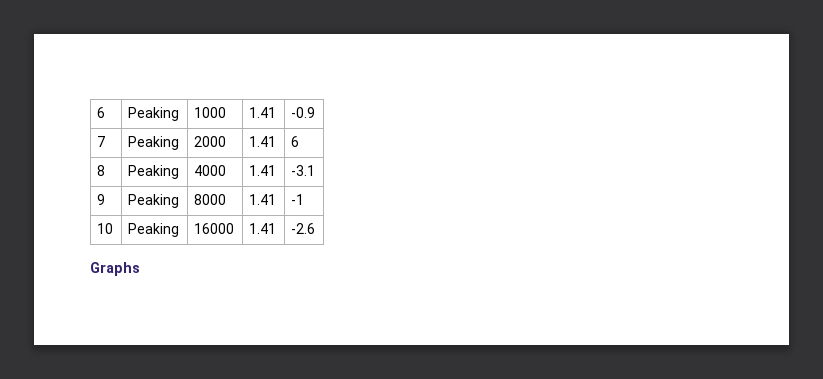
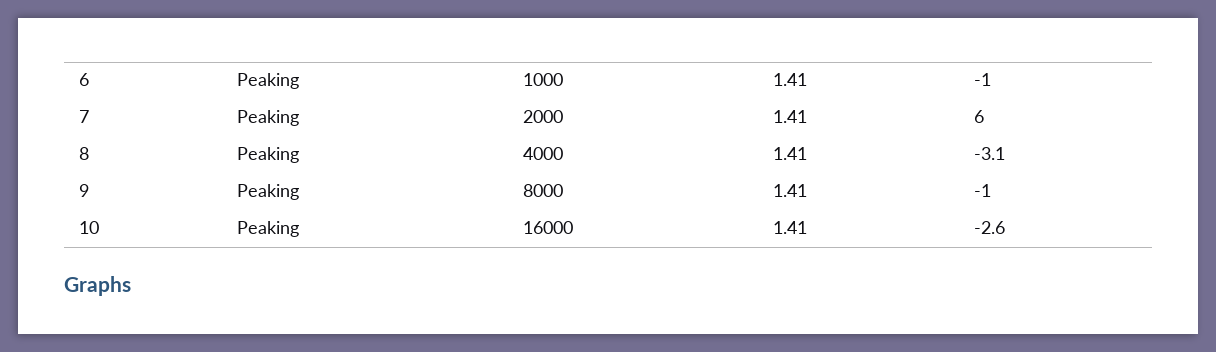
[291,107,316,118] -0.9 -> [974,73,992,86] -1

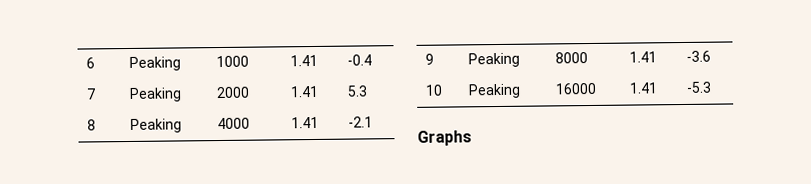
[974,73,992,86] -1 -> [347,54,373,66] -0.4
[974,110,985,123] 6 -> [347,85,369,97] 5.3
[974,147,1006,160] -3.1 -> [348,116,374,128] -2.1
[974,184,992,197] -1 -> [686,50,712,62] -3.6
[974,221,1006,234] -2.6 -> [686,81,713,93] -5.3

